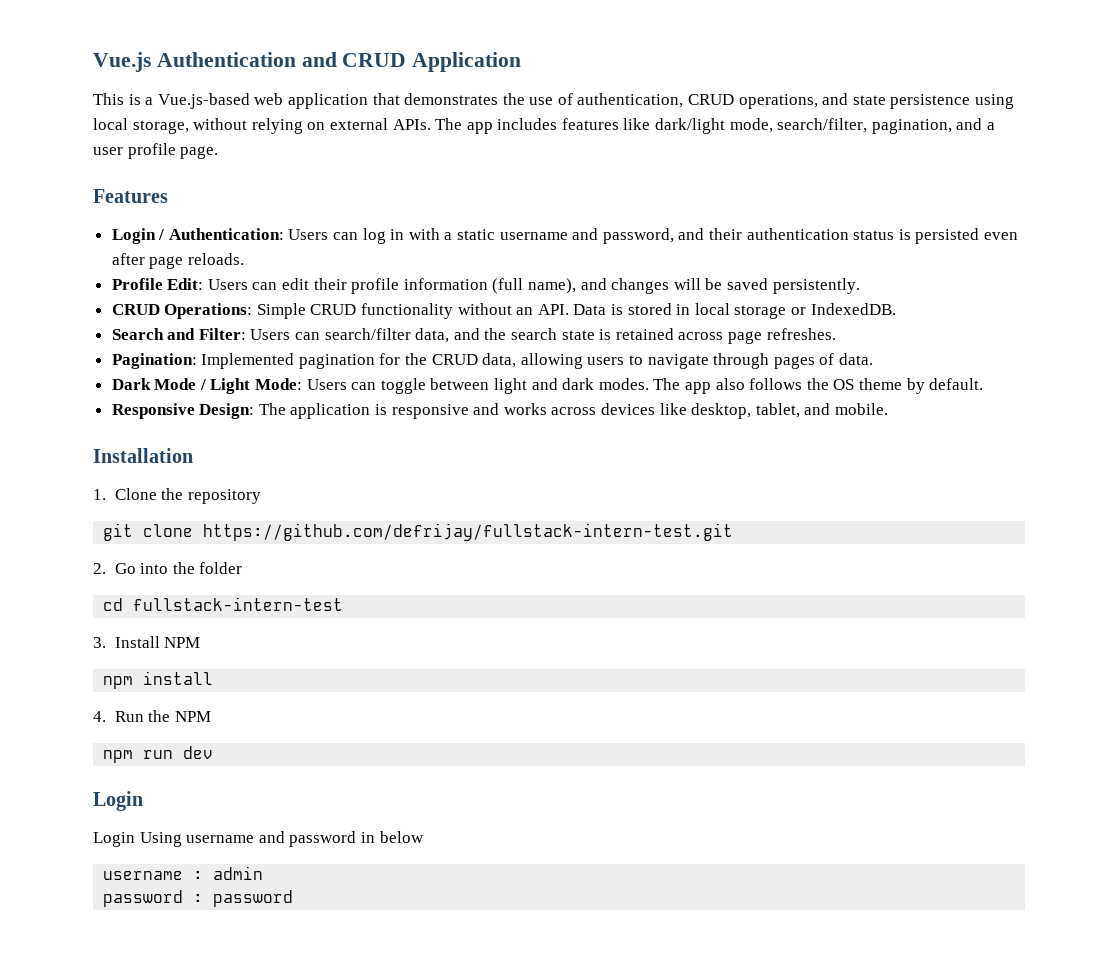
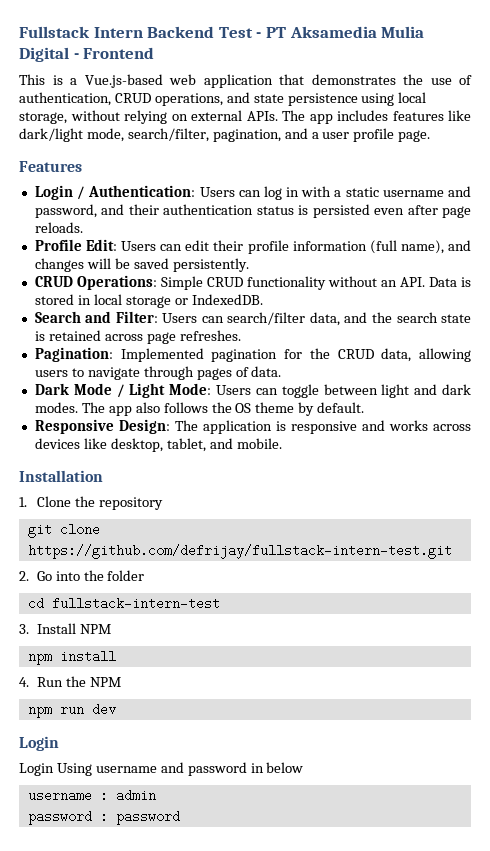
[93,52,522,72] Vue.js Authentication and CRUD Application -> [19,26,425,38] [19,47,155,62] Fullstack Intern Backend Test - PT Aksamedia Mulia Digital - Frontend

